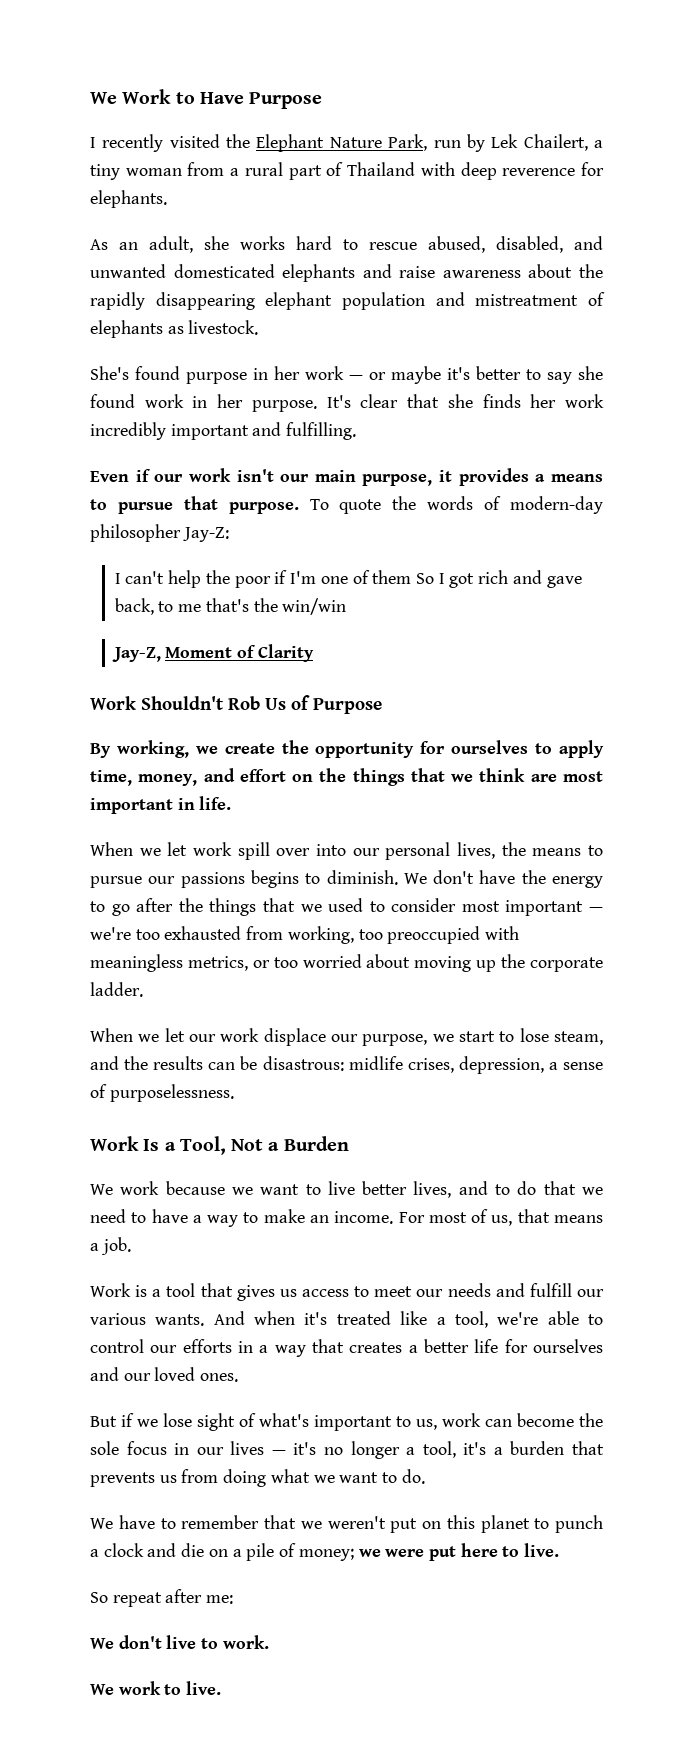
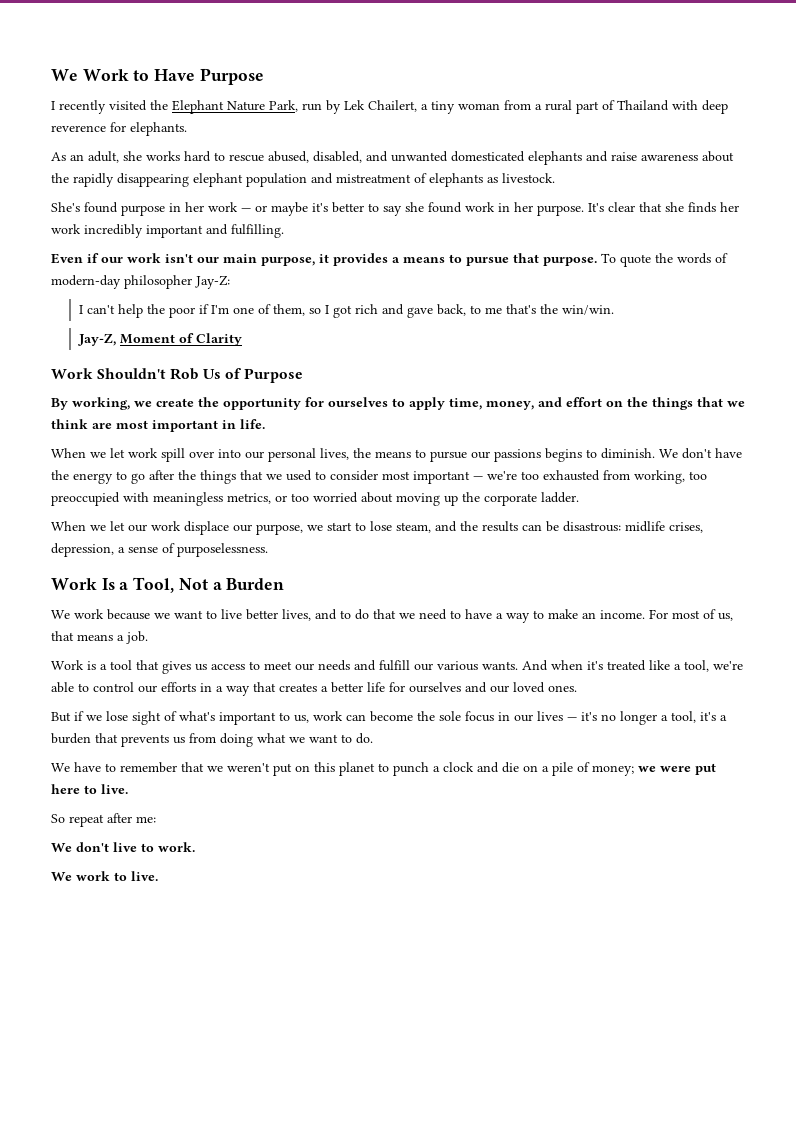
[372,570,434,584] them So -> [272,304,321,316] them, so
[282,598,347,615] win/win -> [561,305,614,315] win/win.

